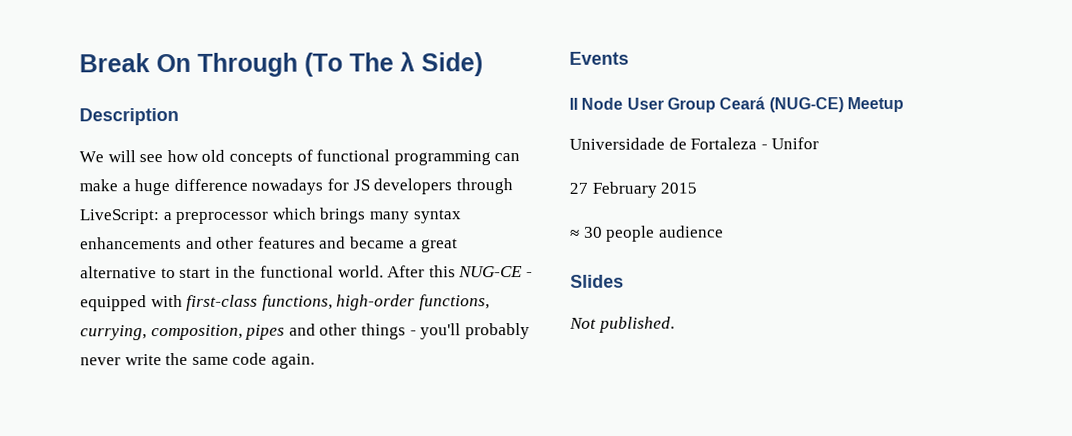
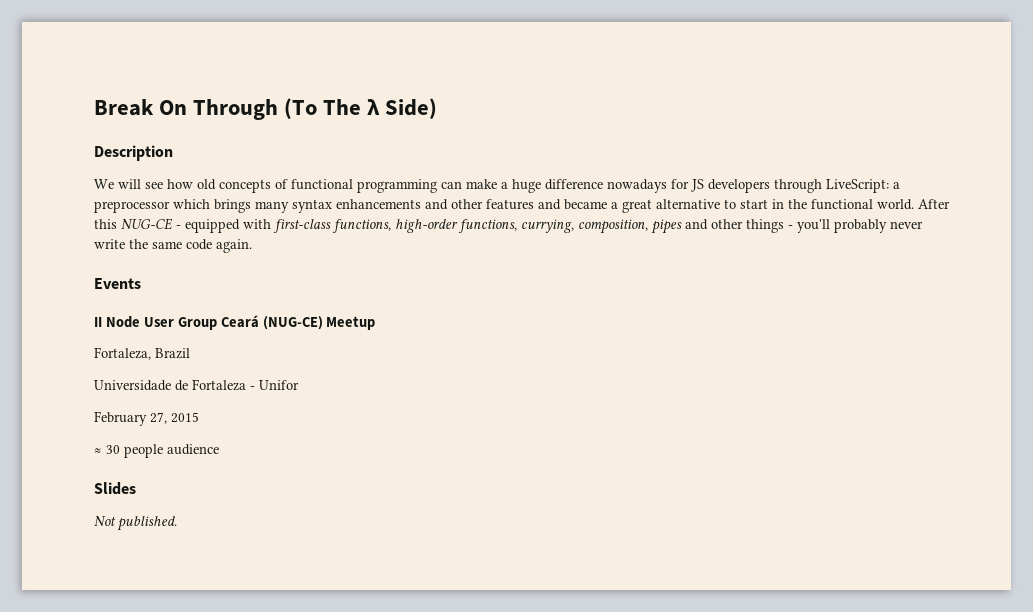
(904, 104) none -> [94,347,190,360] // Fortaleza, Brazil
[569,181,657,198] 27 February -> [94,411,167,426] February 27,

